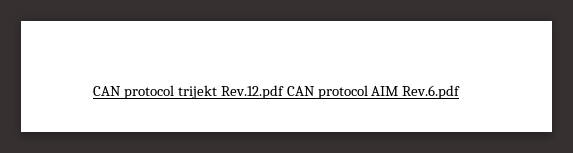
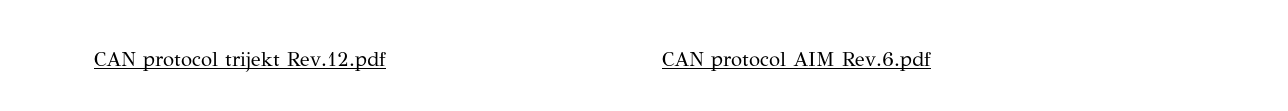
(284, 92) none -> (386, 61) //

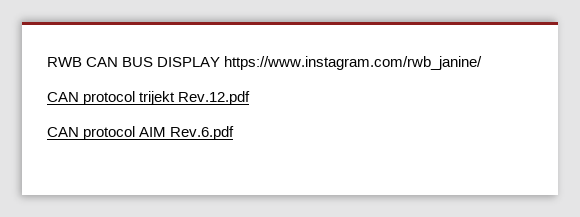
(94, 59) none -> [47,56,483,70] RWB CAN BUS DISPLAY https://www.instagram.com/rwb_janine/ //

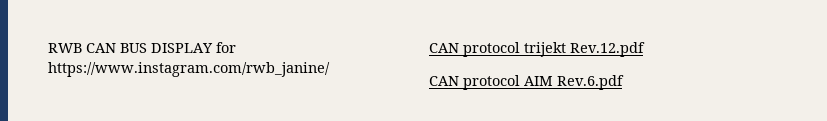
(221, 62) none -> [216,42,236,53] for

